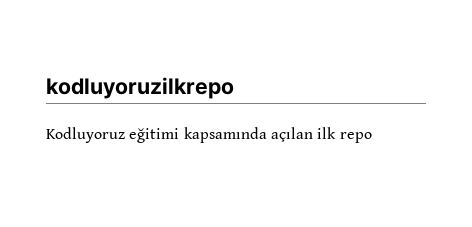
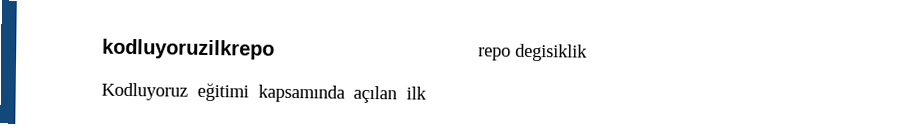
(372, 137) none -> [515,43,588,62] degisiklik

